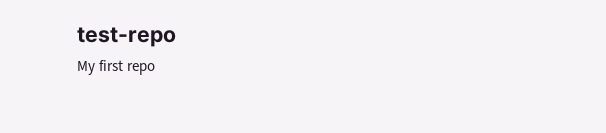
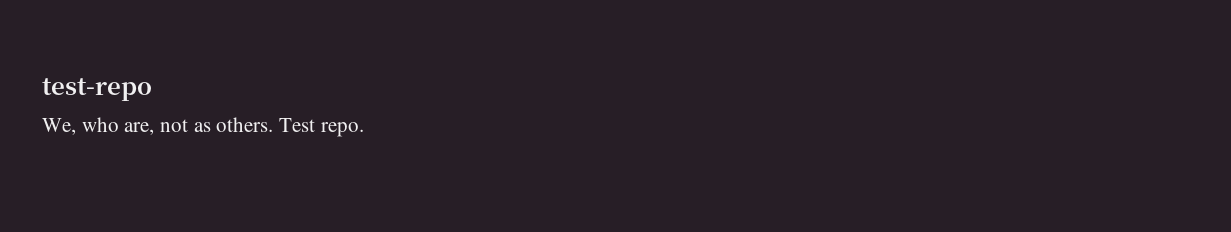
[77,60,156,75] My first repo -> [42,117,364,137] We, who are, not as others. Test repo.

